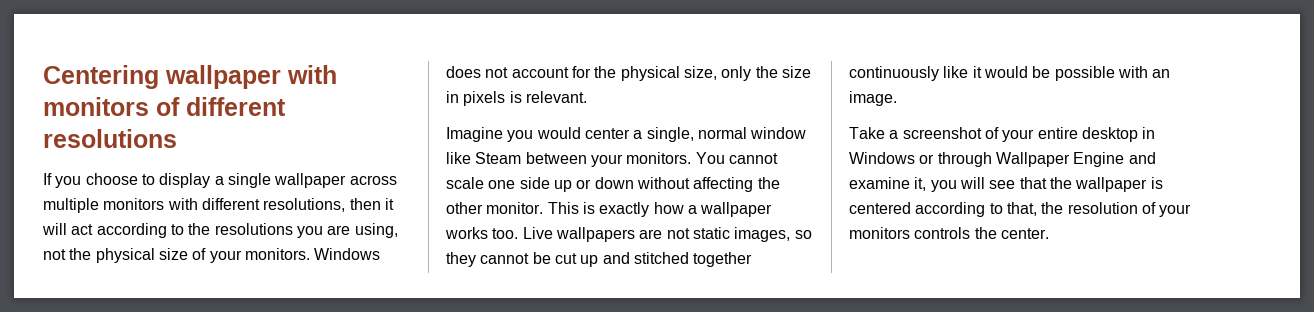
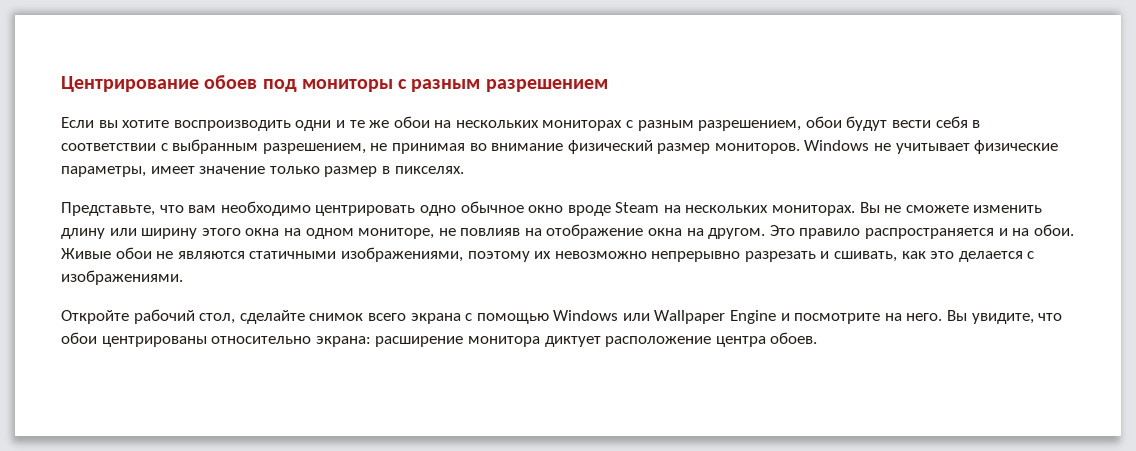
[43,65,337,89] [43,97,286,116] [43,129,177,148] [43,173,397,188] [43,198,394,213] [42,223,398,238] [43,248,381,263] [446,66,811,81] [446,91,587,106] [446,127,807,142] [446,152,778,167] [446,177,780,192] [446,202,773,217] [445,227,812,242] [446,252,753,267] [849,66,1171,81] [849,91,897,106] [849,127,1156,142] [849,152,1156,167] [849,177,1163,192] [849,202,1192,217] [849,227,1049,239] Centering wallpaper with monitors of different resolutions // If you choose to display a single wallpaper across multiple monitors with different resolutions, then it will act according to the resolutions you are using, not the physical size of your monitors. Windows does not account for the physical size, only the size in pixels is relevant. // Imagine you would center a single, normal window like Steam between your monitors. You cannot scale one side up or down without affecting the other monitor. This is exactly how a wallpaper works too. Live wallpapers are not static images, so they cannot be cut up and stitched together continuously like it would be possible with an image. // Take a screenshot of your entire desktop in Windows or through Wallpaper Engine and examine it, you will see that the wallpaper is centered according to that, the resolution of your monitors controls the center. -> [61,75,608,92] [61,116,981,131] [61,139,1059,154] [61,166,464,177] [61,201,1043,216] [61,224,1074,239] [61,247,1035,262] [61,270,183,285] [61,309,1063,324] [61,332,818,347] Центрирование обоев под мониторы с разным разрешением // Если вы хотите воспроизводить одни и те же обои на нескольких мониторах с разным разрешением, обои будут вести себя в соответствии с выбранным разрешением, не принимая во внимание физический размер мониторов. Windows не учитывает физические параметры, имеет значение только размер в пикселях. // Представьте, что вам необходимо центрировать одно обычное окно вроде Steam на нескольких мониторах. Вы не сможете изменить длину или ширину этого окна на одном мониторе, не повлияв на отображение окна на другом. Это правило распространяется и на обои. Живые обои не являются статичными изображениями, поэтому их невозможно непрерывно разрезать и сшивать, как это делается с изображениями. // Откройте рабочий стол, сделайте снимок всего экрана с помощью Windows или Wallpaper Engine и посмотрите на него. Вы увидите, что обои центрированы относительно экрана: расширение монитора диктует расположение центра обоев.

